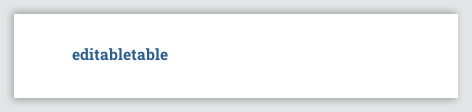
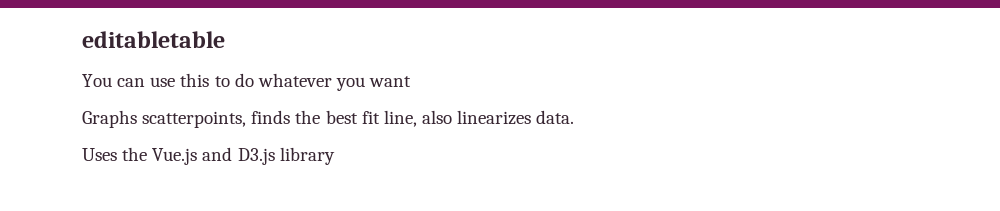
(168, 54) none -> [82,73,412,91] [82,110,575,128] [82,147,335,165] // You can use this to do whatever you want // Graphs scatterpoints, finds the best fit line, also linearizes data. // Uses the Vue.js and D3.js library

